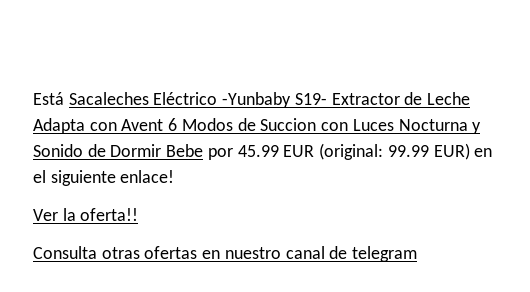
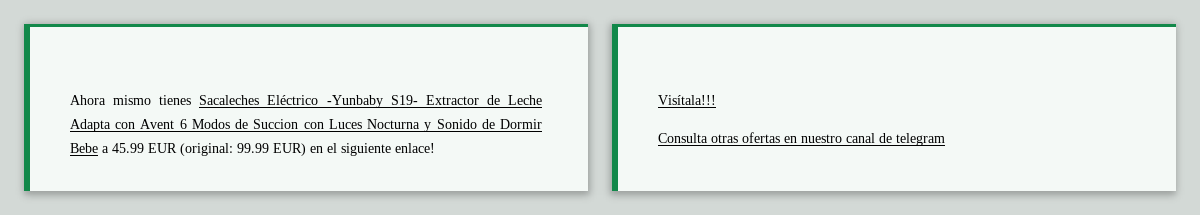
[33,92,64,105] Está -> [70,95,192,105] Ahora mismo tienes
[207,148,233,160] por -> [102,146,109,153] a
[33,208,139,221] Ver la oferta!! -> [658,95,716,105] Visítala!!!

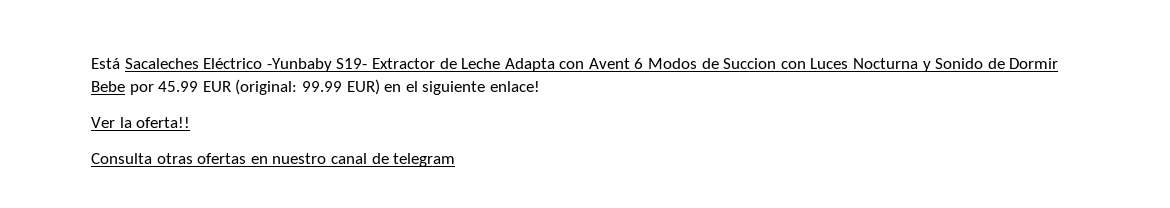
[70,95,192,105] Ahora mismo tienes -> [91,58,120,69] Está
[102,146,109,153] a -> [129,84,154,95] por
[658,95,716,105] Visítala!!! -> [91,117,191,128] Ver la oferta!!

